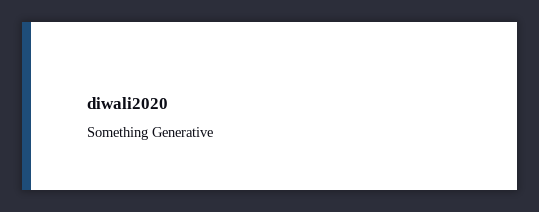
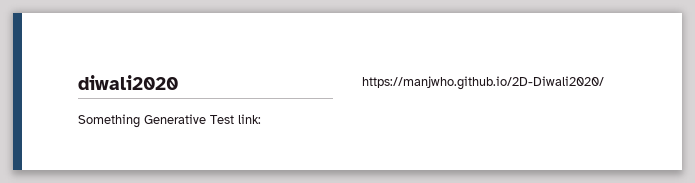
(213, 132) none -> [210,114,261,124] [362,76,604,90] Test link: https://manjwho.github.io/2D-Diwali2020/

